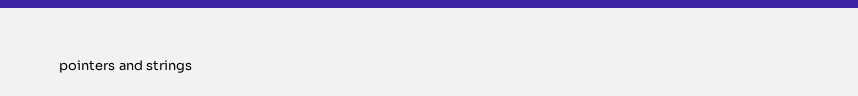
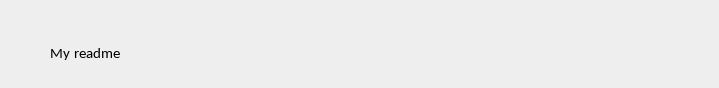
[59,60,193,73] pointers and strings -> [50,48,120,60] My readme

